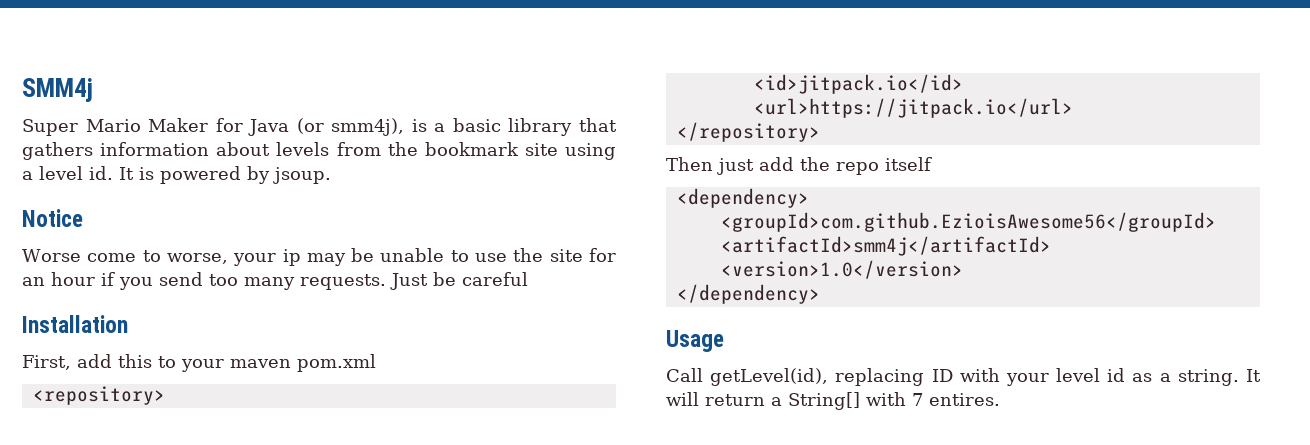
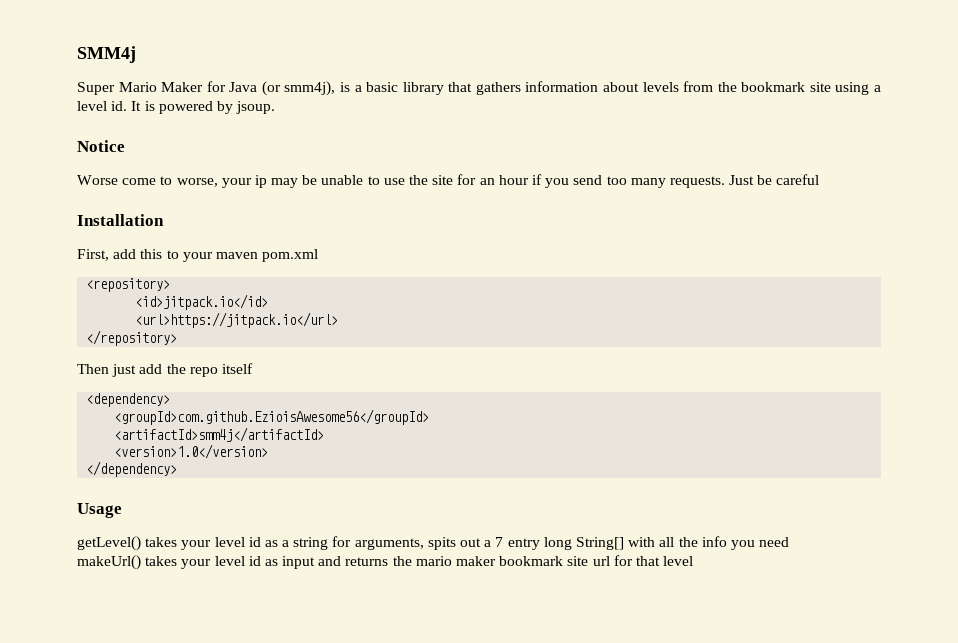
[666,368,1000,386] Call getLevel(id), replacing ID with -> [77,536,178,551] getLevel() takes
[1177,369,1261,386] [666,392,1000,410] string. It will return a String[] with 7 entires. -> [293,536,790,550] [77,555,694,570] string for arguments, spits out a 7 entry long String[] with all the info you need // makeUrl() takes your level id as input and returns the mario maker bookmark site url for that level

